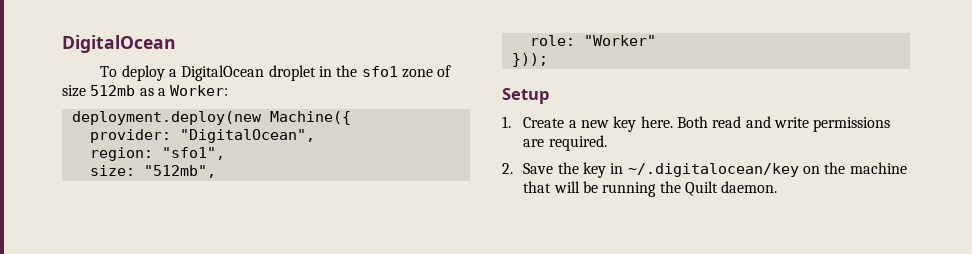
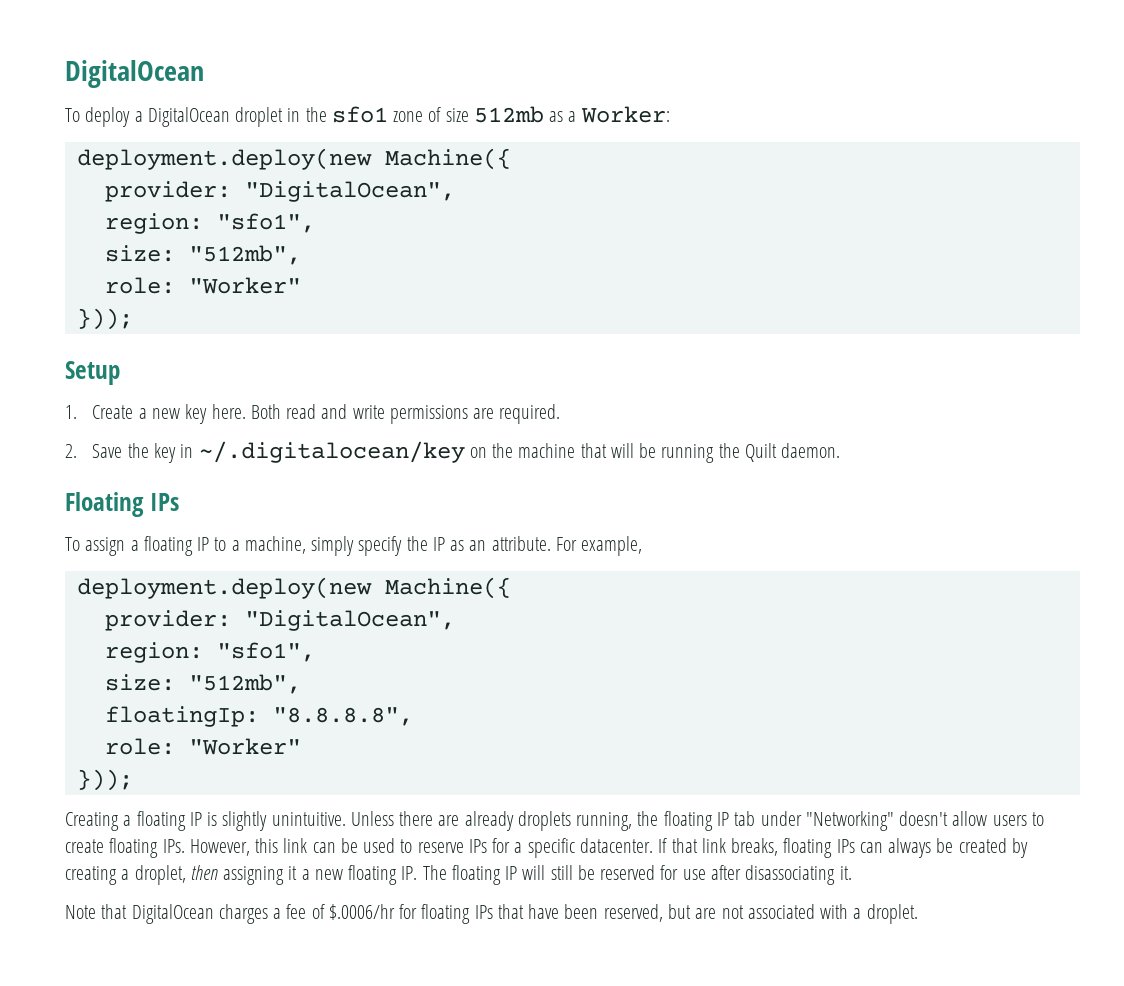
(778, 187) none -> [65,492,179,517] [65,536,643,556] [76,577,511,599] [104,610,455,631] [104,642,315,663] [104,674,301,694] [104,706,413,727] [104,738,301,755] [76,769,133,791] [65,811,1044,831] [65,838,1028,858] [65,865,852,885] [65,904,918,924] // Floating IPs // To assign a floating IP to a machine, simply specify the IP as an attribute. For example, // deployment.deploy(new Machine({ // provider: "DigitalOcean", // region: "sfo1", // size: "512mb", // floatingIp: "8.8.8.8", // role: "Worker" // })); // Creating a floating IP is slightly unintuitive. Unless there are already droplets running, the floating IP tab under "Networking" doesn't allow users to create floating IPs. However, this link can be used to reserve IPs for a specific datacenter. If that link breaks, floating IPs can always be created by creating a droplet, then assigning it a new floating IP. The floating IP will still be reserved for use after disassociating it. // Note that DigitalOcean charges a fee of $.0006/hr for floating IPs that have been reserved, but are not associated with a droplet.

